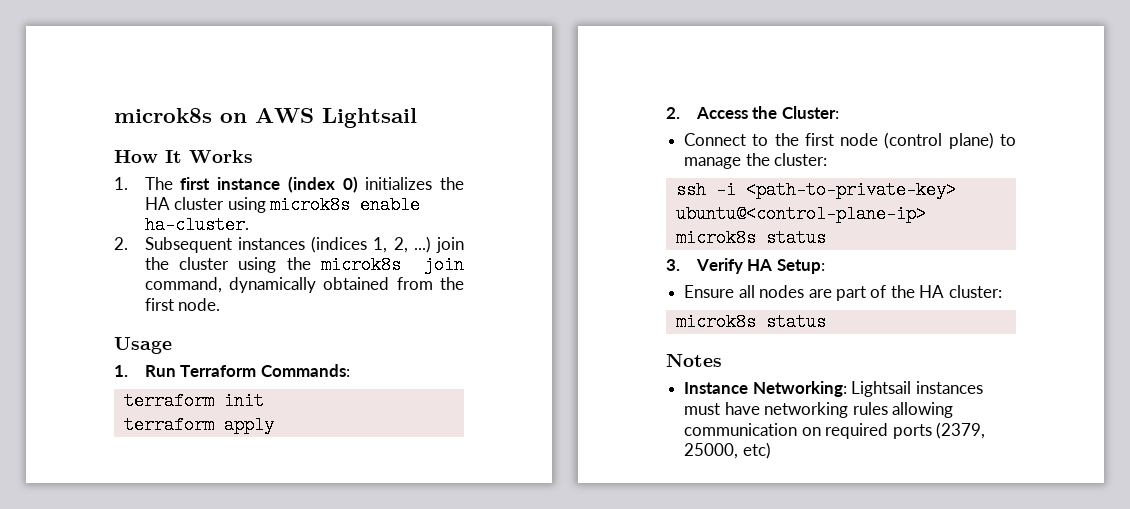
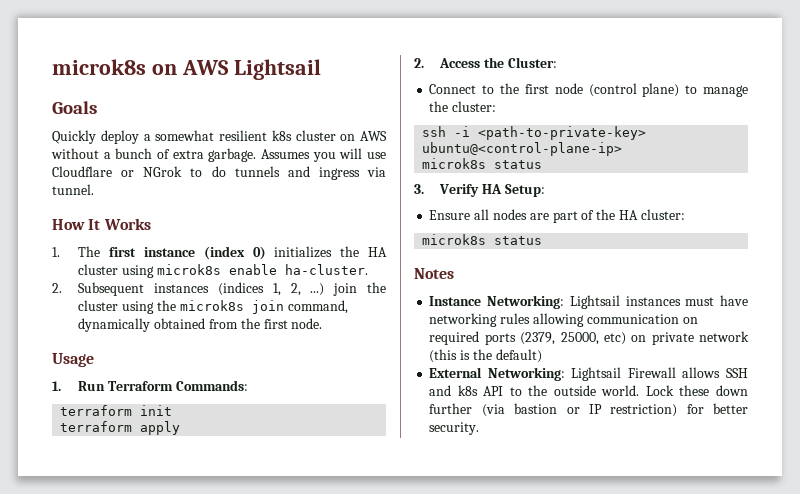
(417, 118) none -> [52,101,97,114] [52,130,387,144] [51,148,387,162] [52,166,386,180] [52,184,94,195] // Goals // Quickly deploy a somewhat resilient k8s cluster on AWS without a bunch of extra garbage. Assumes you will use Cloudflare or NGrok to do tunnels and ingress via tunnel.
(771, 450) none -> [631,331,749,345] [429,349,542,363] [429,367,748,381] [429,385,749,396] [429,403,748,417] [429,422,480,435] on private network (this is the default) // External Networking: Lightsail Firewall allows SSH and k8s API to the outside world. Lock these down further (via bastion or IP restriction) for better security.

